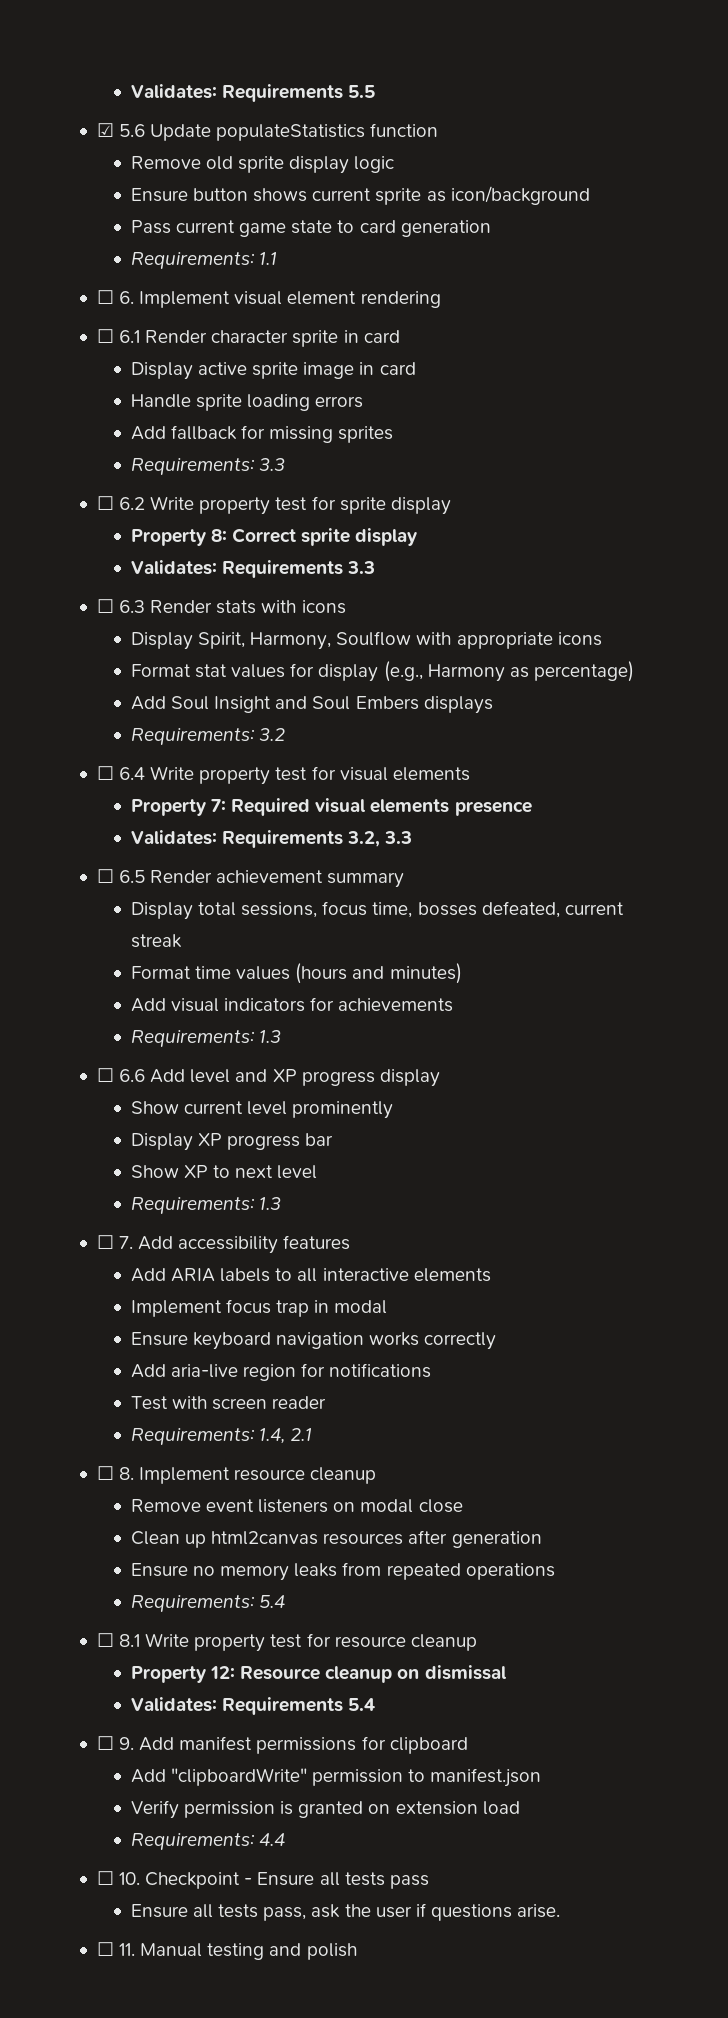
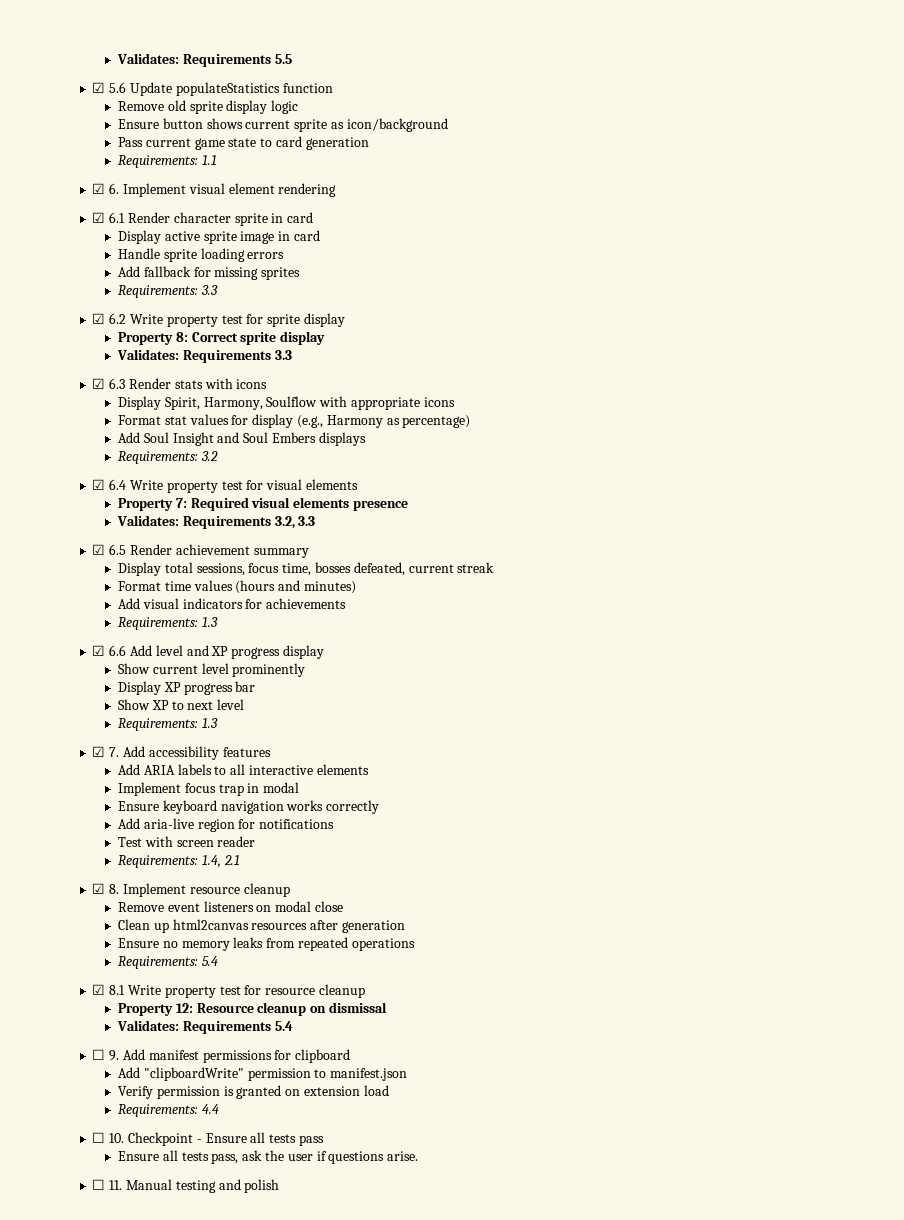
[96,290,114,304] ☐ -> [92,183,106,194] ☑
[96,329,114,343] ☐ -> [92,212,106,223] ☑
[96,496,114,510] ☐ -> [92,313,106,324] ☑
[96,599,114,613] ☐ -> [92,378,106,389] ☑
[96,766,114,780] ☐ -> [92,479,106,490] ☑
[96,869,114,883] ☐ -> [92,544,106,555] ☑
[96,1068,114,1082] ☐ -> [92,645,106,656] ☑
[96,1235,114,1249] ☐ -> [92,746,106,757] ☑
[96,1466,114,1480] ☐ -> [92,883,106,894] ☑
[96,1633,114,1647] ☐ -> [92,984,106,995] ☑

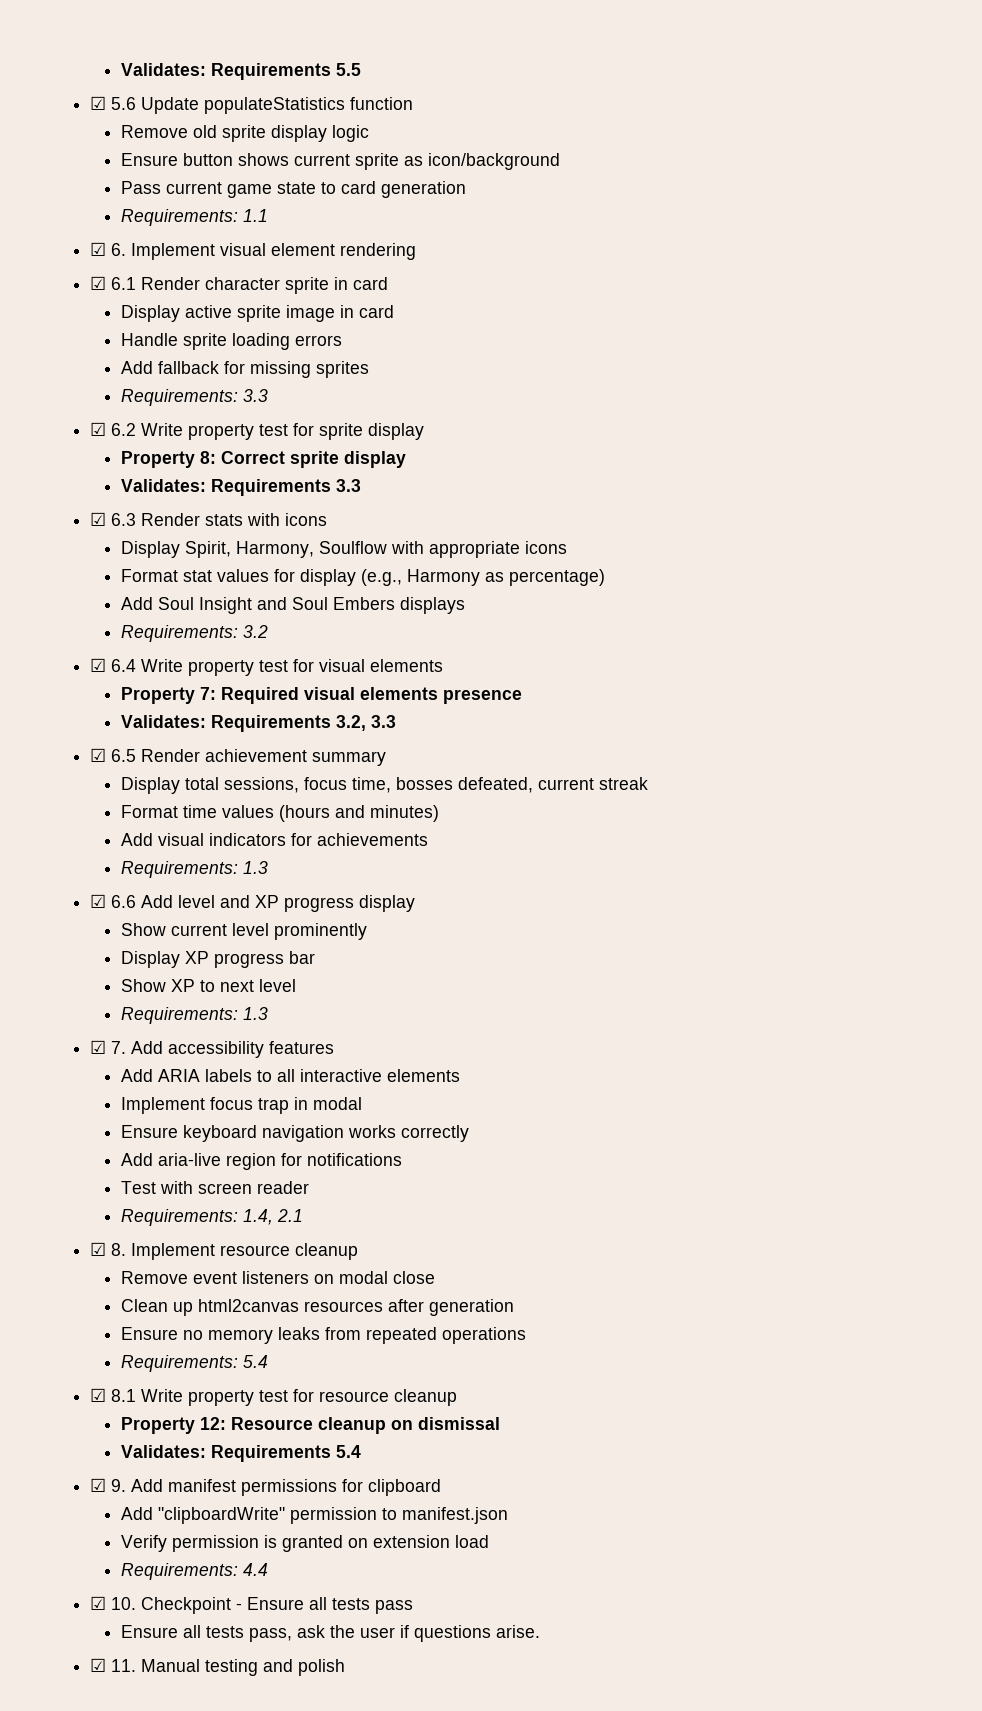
[92,1049,106,1060] ☐ -> [90,1478,107,1492] ☑
[92,1132,106,1143] ☐ -> [90,1596,107,1610] ☑
[92,1179,106,1190] ☐ -> [90,1658,107,1672] ☑

